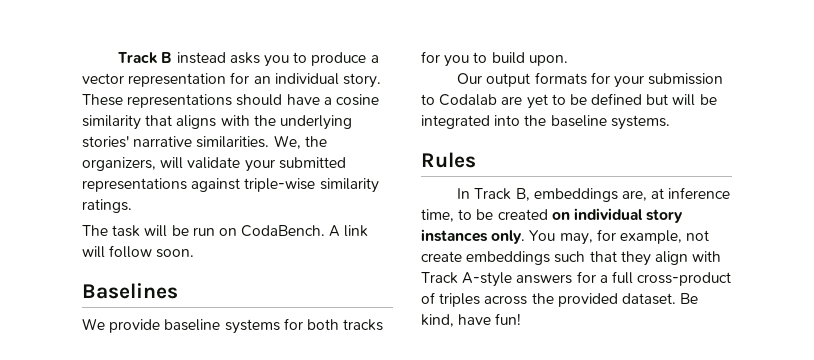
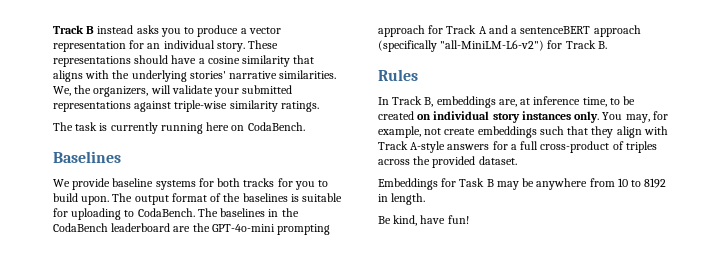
[144,225,369,237] [82,245,195,258] will be run on CodaBench. A link will follow soon. -> [99,122,305,134] is currently running here on CodaBench.
[457,72,724,88] [421,93,717,109] [421,115,670,130] // Our output formats for your submission to Codalab are yet to be defined but will be integrated into the baseline systems. -> [112,193,343,205] [53,208,299,220] [53,223,331,235] [378,25,641,37] [378,40,607,52] The output format of the baselines is suitable for uploading to CodaBench. The baselines in the CodaBench leaderboard are the GPT-4o-mini prompting approach for Track A and a sentenceBERT approach (specifically "all-MiniLM-L6-v2") for Track B.
(676, 299) none -> [378,178,667,190] [378,193,426,205] // Embeddings for Task B may be anywhere from 10 to 8192 in length. //

